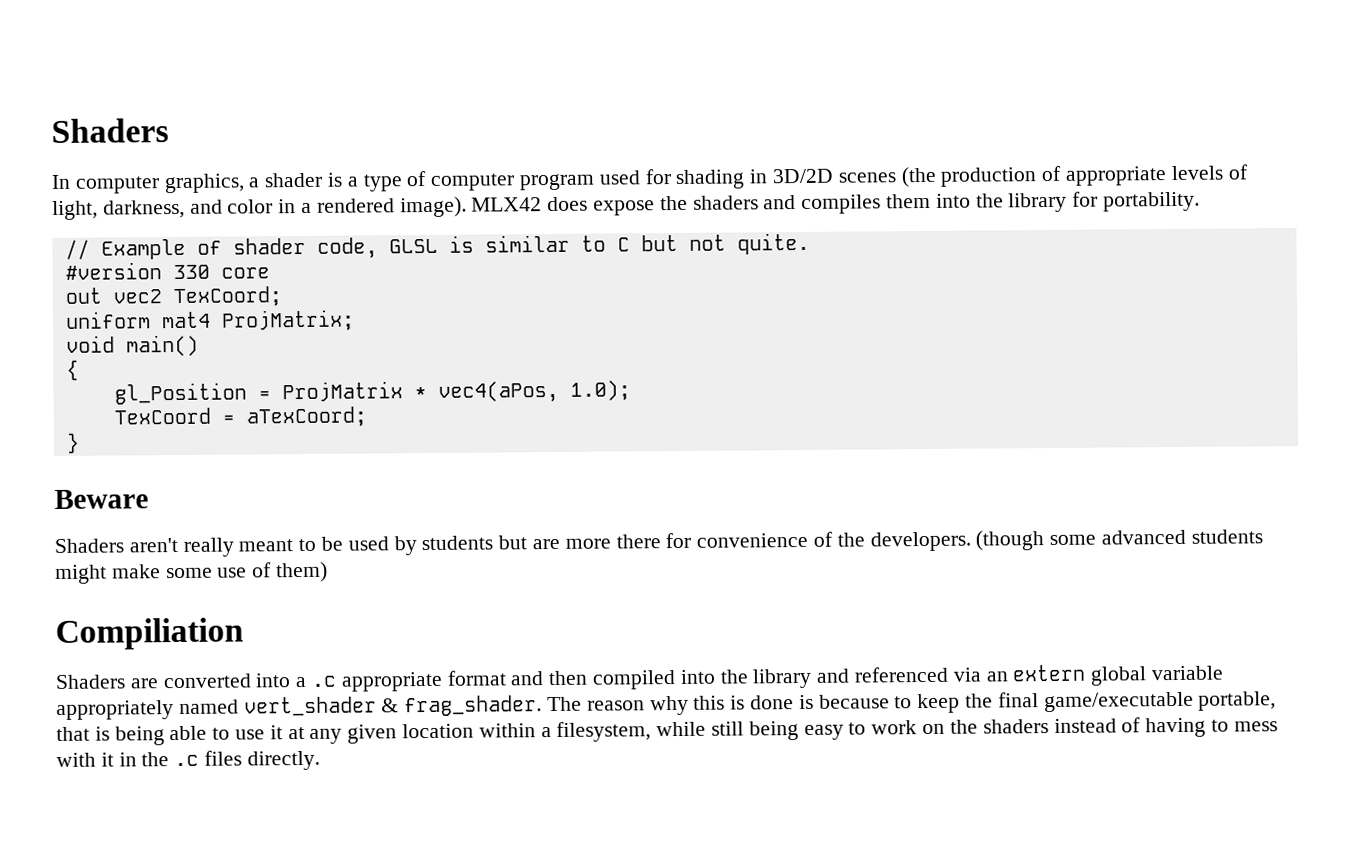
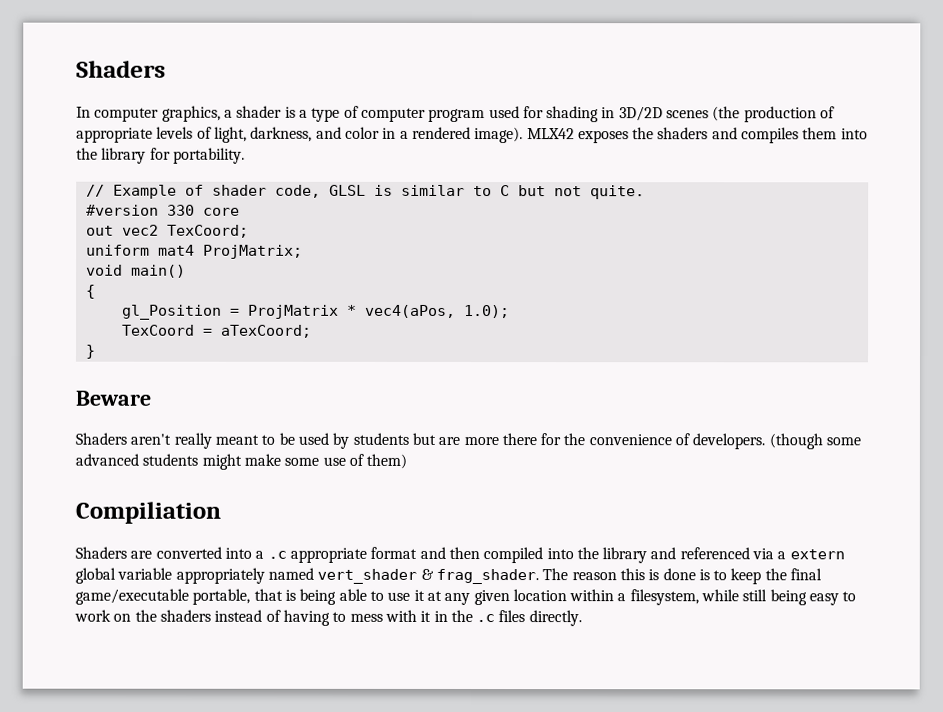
[547,196,656,216] does expose -> [577,130,629,144] exposes
(692, 540) none -> [563,433,586,446] the
[836,532,865,547] the -> (691, 439) none
[985,671,1009,682] an -> [777,551,787,560] a
[649,695,689,716] why -> (617, 576) none
[818,694,890,709] because -> (710, 575) none

